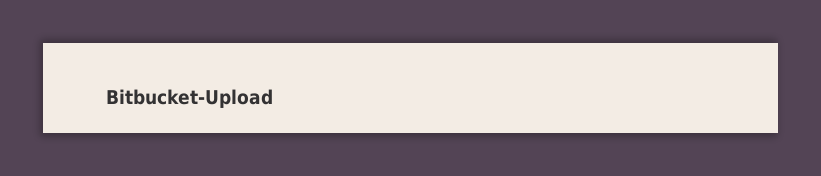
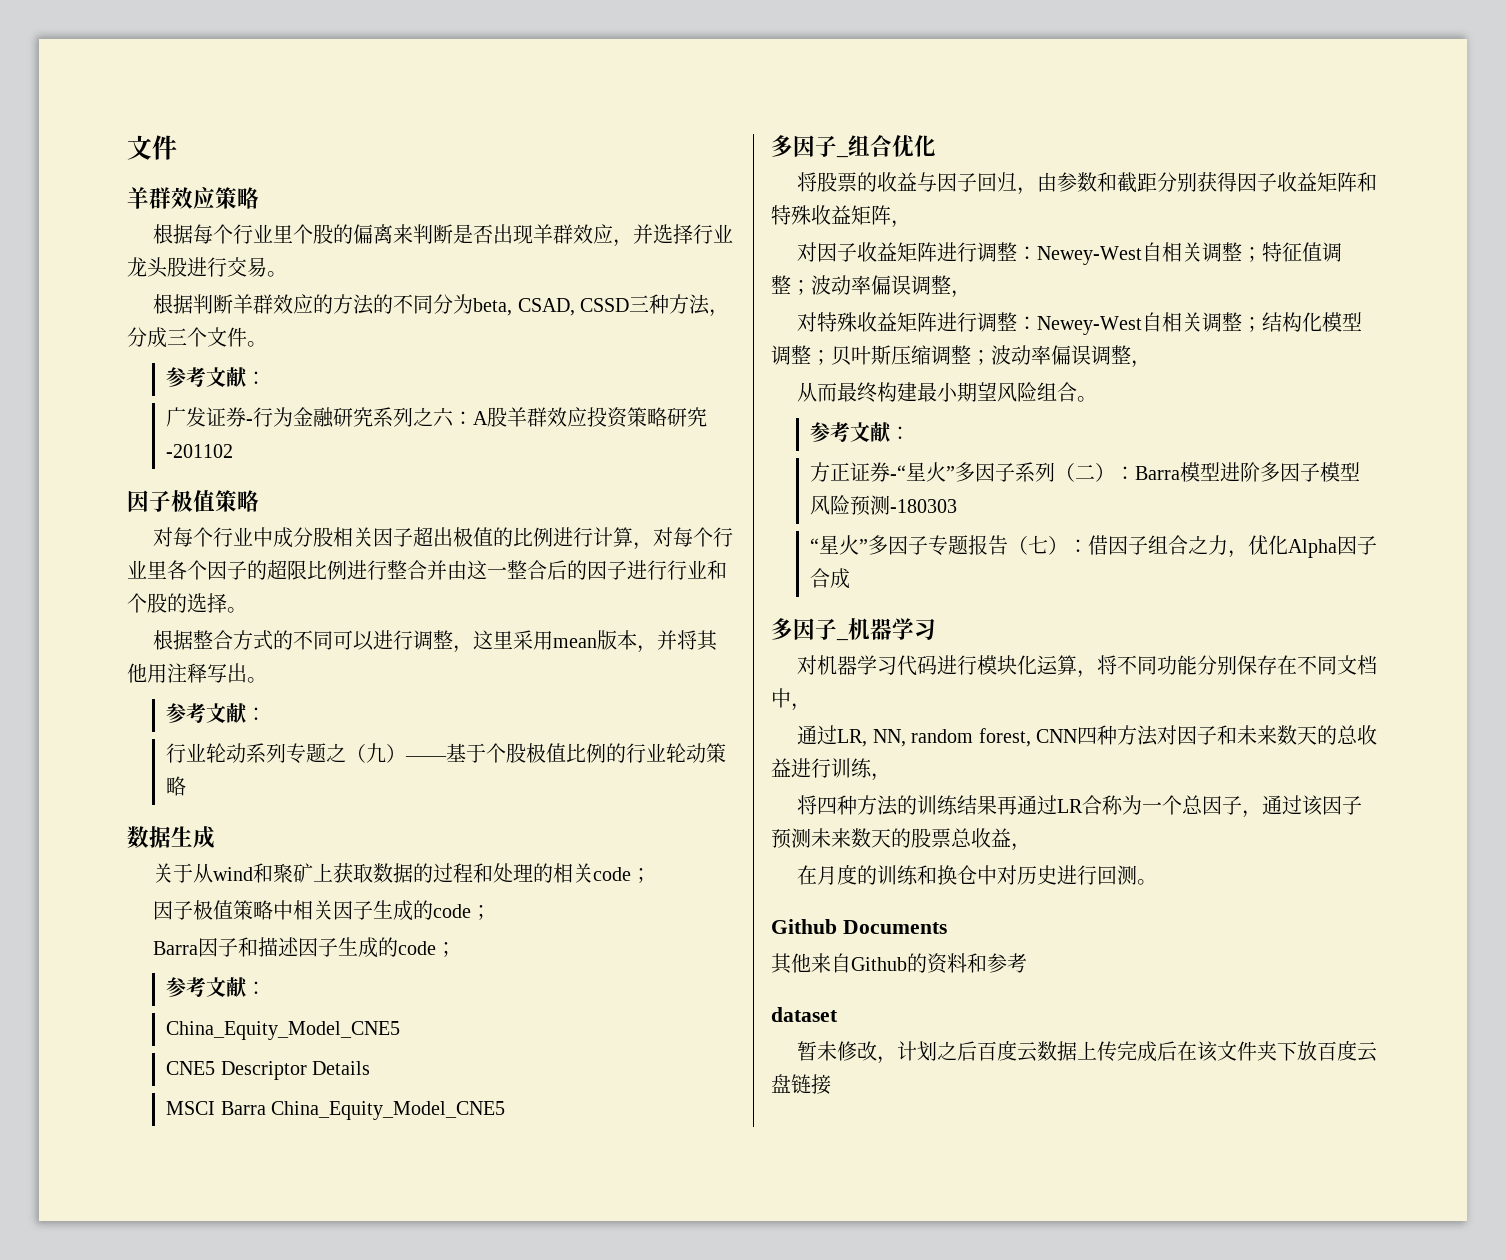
[106,89,273,108] Bitbucket-Upload -> [127,135,177,160] [127,187,259,209] [153,224,734,247] [127,257,287,278] [153,294,730,317] [127,327,267,348] [166,367,267,387] [166,407,708,428] [166,444,234,458] [127,490,259,512] [153,527,734,550] [127,560,727,580] [127,593,247,613] [153,630,719,653] [127,663,267,683] [166,703,267,723] [166,743,727,764] [166,776,187,796] [127,826,215,849] [153,863,652,883] [153,900,492,921] [153,937,457,958] [166,977,267,997] [166,1021,401,1040] [166,1061,371,1080] [166,1101,506,1120] [771,135,936,158] [797,172,1378,195] [771,205,911,228] [797,242,1343,265] [771,275,971,298] [797,312,1363,335] [771,345,1151,368] [797,382,1098,403] [810,422,911,442] [810,462,1361,482] [810,495,958,516] [810,535,1378,558] [810,568,851,589] [771,618,936,641] [797,655,1378,678] [771,688,811,711] [797,725,1378,747] [771,758,891,781] [797,795,1363,818] [771,828,1031,851] [797,864,1158,885] [771,919,947,934] [771,953,1027,974] [771,1007,838,1022] [797,1040,1378,1064] [771,1074,831,1095] 文件 // 羊群效应策略 // 根据每个行业里个股的偏离来判断是否出现羊群效应，并选择行业龙头股进行交易。 // 根据判断羊群效应的方法的不同分为beta, CSAD, CSSD三种方法，分成三个文件。 // 参考文献： // 广发证券-行为金融研究系列之六：A股羊群效应投资策略研究-201102 // 因子极值策略 // 对每个行业中成分股相关因子超出极值的比例进行计算，对每个行业里各个因子的超限比例进行整合并由这一整合后的因子进行行业和个股的选择。 // 根据整合方式的不同可以进行调整，这里采用mean版本，并将其他用注释写出。 // 参考文献： // 行业轮动系列专题之（九）——基于个股极值比例的行业轮动策略 // 数据生成 // 关于从wind和聚矿上获取数据的过程和处理的相关code； // 因子极值策略中相关因子生成的code； // Barra因子和描述因子生成的code； // 参考文献： // China_Equity_Model_CNE5 // CNE5 Descriptor Details // MSCI Barra China_Equity_Model_CNE5 // 多因子_组合优化 // 将股票的收益与因子回归，由参数和截距分别获得因子收益矩阵和特殊收益矩阵， // 对因子收益矩阵进行调整：Newey-West自相关调整；特征值调整；波动率偏误调整， // 对特殊收益矩阵进行调整：Newey-West自相关调整；结构化模型调整；贝叶斯压缩调整；波动率偏误调整， // 从而最终构建最小期望风险组合。 // 参考文献： // 方正证券-“星火”多因子系列（二）：Barra模型进阶多因子模型风险预测-180303 // “星火”多因子专题报告（七）：借因子组合之力，优化Alpha因子合成 // 多因子_机器学习 // 对机器学习代码进行模块化运算，将不同功能分别保存在不同文档中， // 通过LR, NN, random forest, CNN四种方法对因子和未来数天的总收益进行训练， // 将四种方法的训练结果再通过LR合称为一个总因子，通过该因子预测未来数天的股票总收益， // 在月度的训练和换仓中对历史进行回测。 // Github Documents // 其他来自Github的资料和参考 // dataset // 暂未修改，计划之后百度云数据上传完成后在该文件夹下放百度云盘链接

